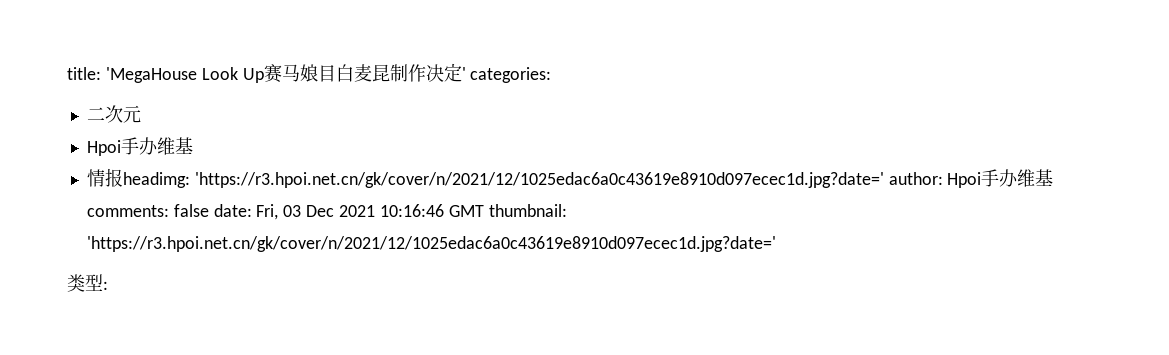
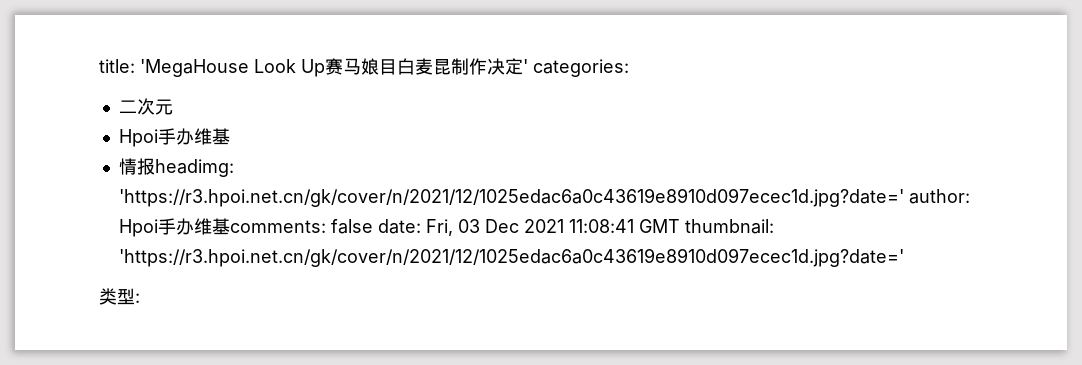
[379,204,444,217] 10:16:46 -> [568,219,634,233] 11:08:41

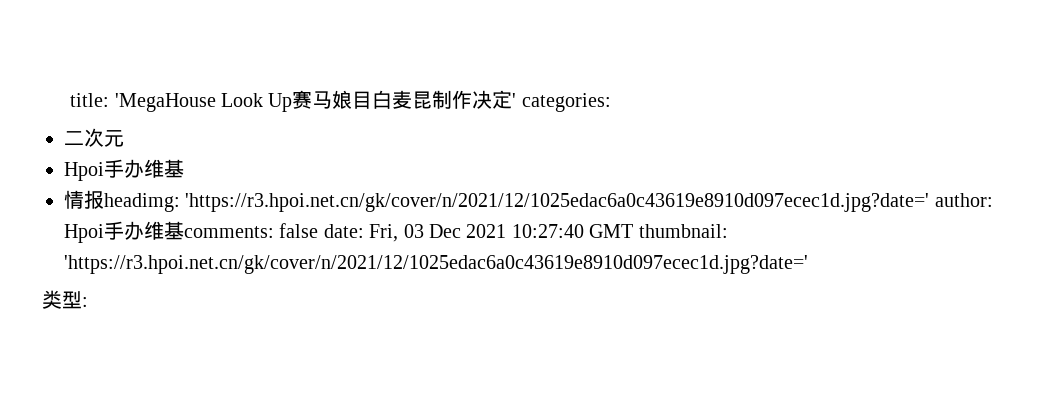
[568,219,634,233] 11:08:41 -> [511,224,584,238] 10:27:40

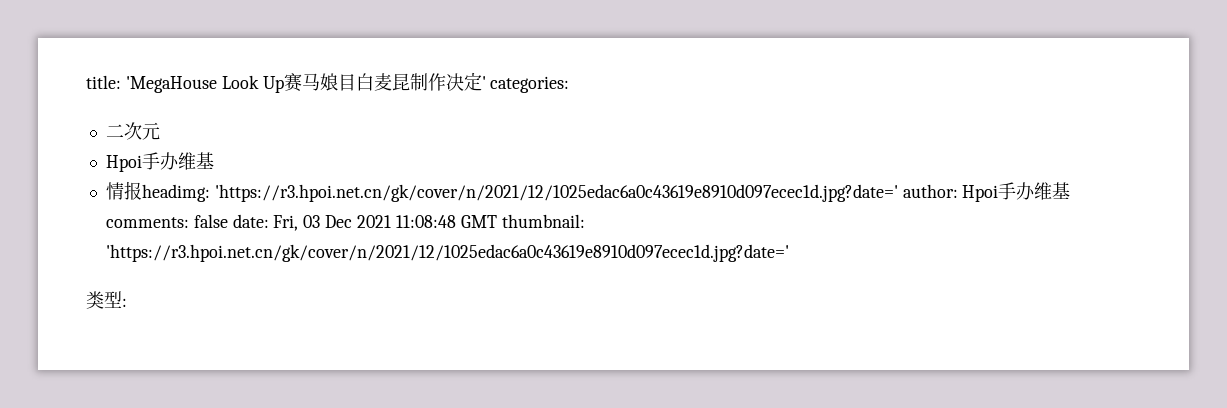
[511,224,584,238] 10:27:40 -> [395,215,456,228] 11:08:48

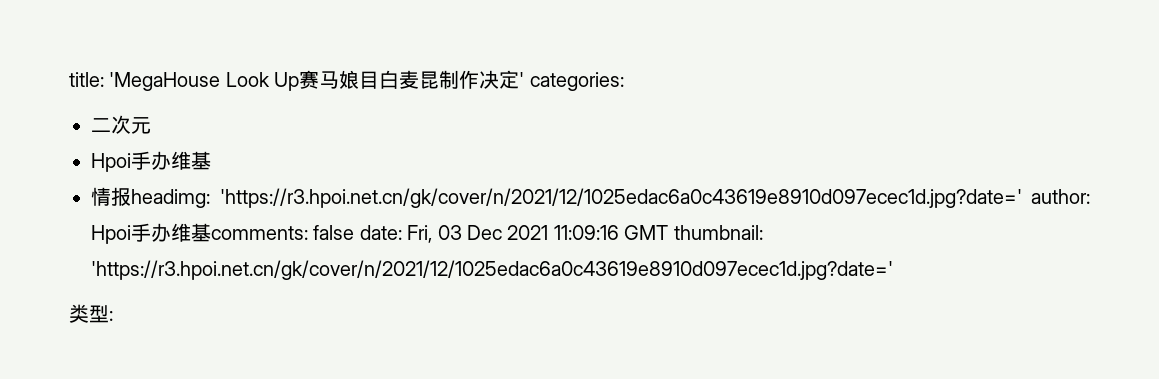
[395,215,456,228] 11:08:48 -> [553,225,619,240] 11:09:16

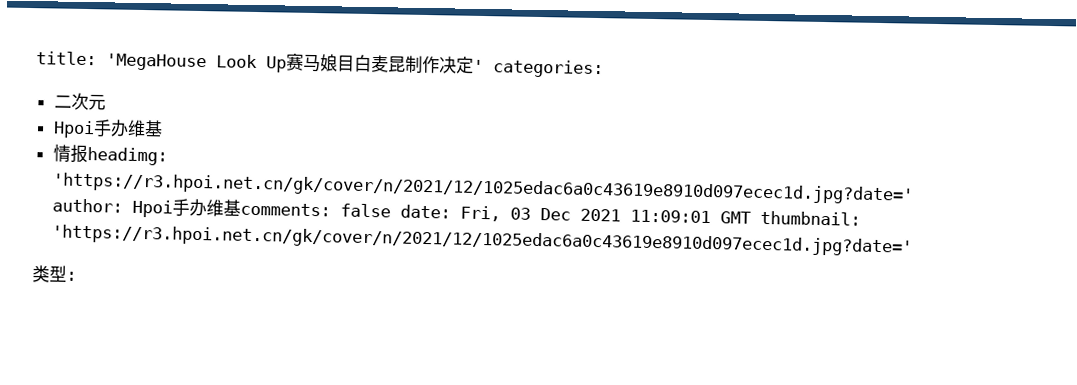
[553,225,619,240] 11:09:16 -> [629,209,711,224] 11:09:01

